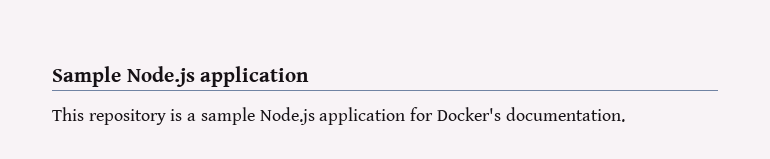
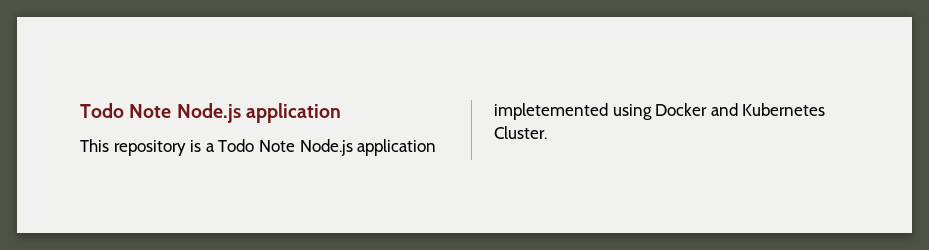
[52,66,121,87] Sample -> [80,103,172,118] Todo Note
[200,107,625,125] sample Node.js application for Docker's documentation. -> [218,139,437,156] [494,103,826,120] [494,126,547,139] Todo Note Node.js application impletemented using Docker and Kubernetes Cluster.

